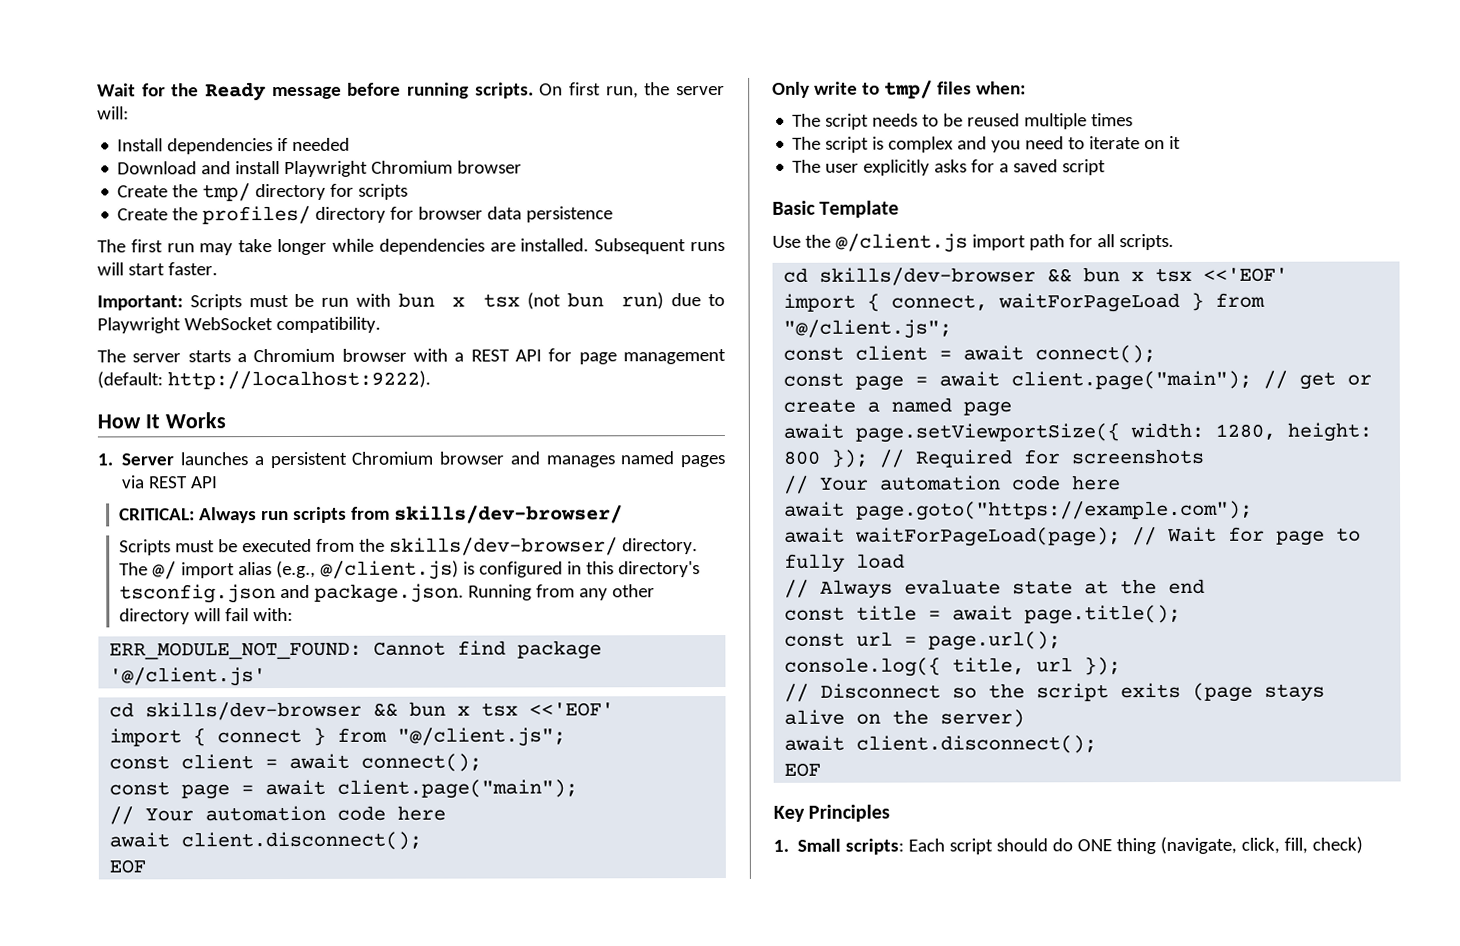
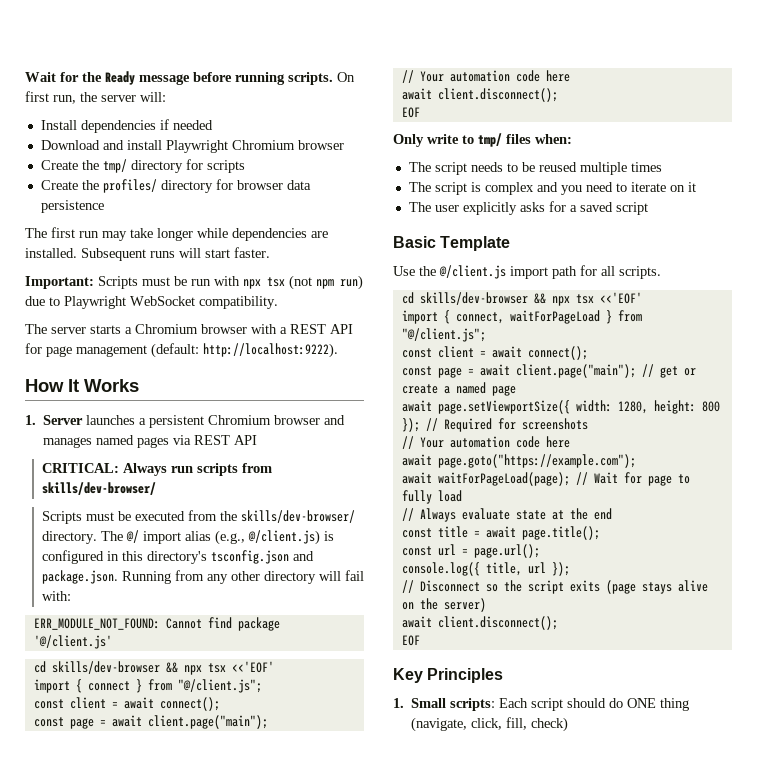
[397,292,466,308] bun x -> [243,279,261,289] npx
[566,292,604,308] bun -> [316,279,334,289] npm
[409,701,471,717] bun x -> [183,665,202,675] npx
[1083,267,1145,283] bun x -> [551,296,570,306] npx

